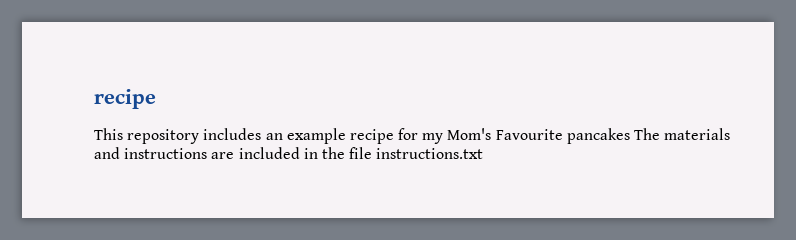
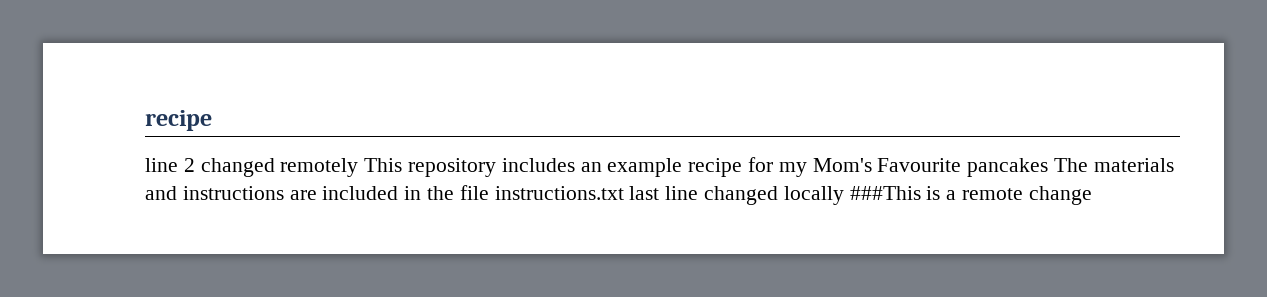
(156, 99) none -> [145,158,359,177] line 2 changed remotely
(484, 153) none -> [629,186,1092,205] last line changed locally ###This is a remote change

